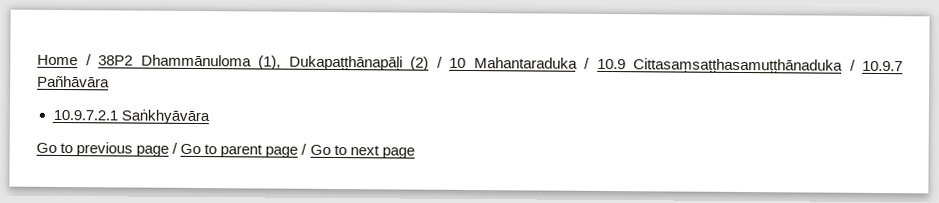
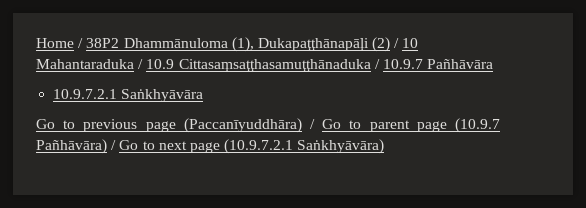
(170, 151) none -> [183,118,302,133] (Paccanīyuddhāra)
(299, 152) none -> [454,118,500,133] [36,139,107,154] (10.9.7 Pañhāvāra)
(415, 153) none -> [224,139,385,154] (10.9.7.2.1 Saṅkhyāvāra)

